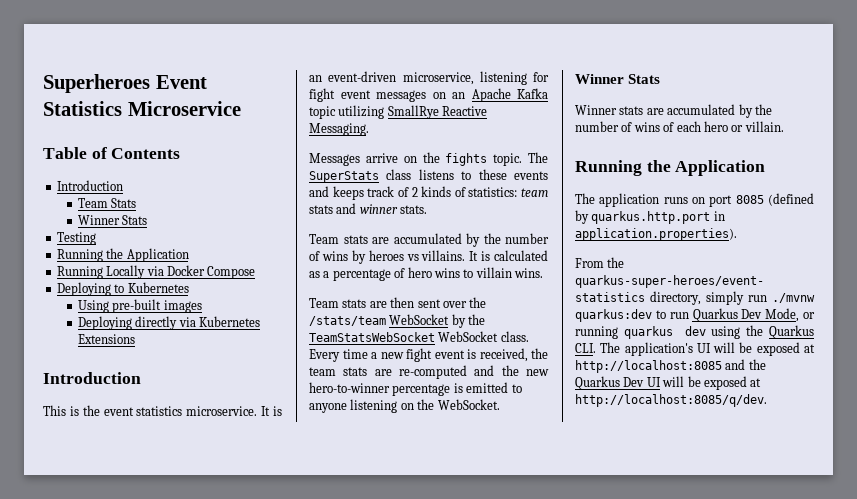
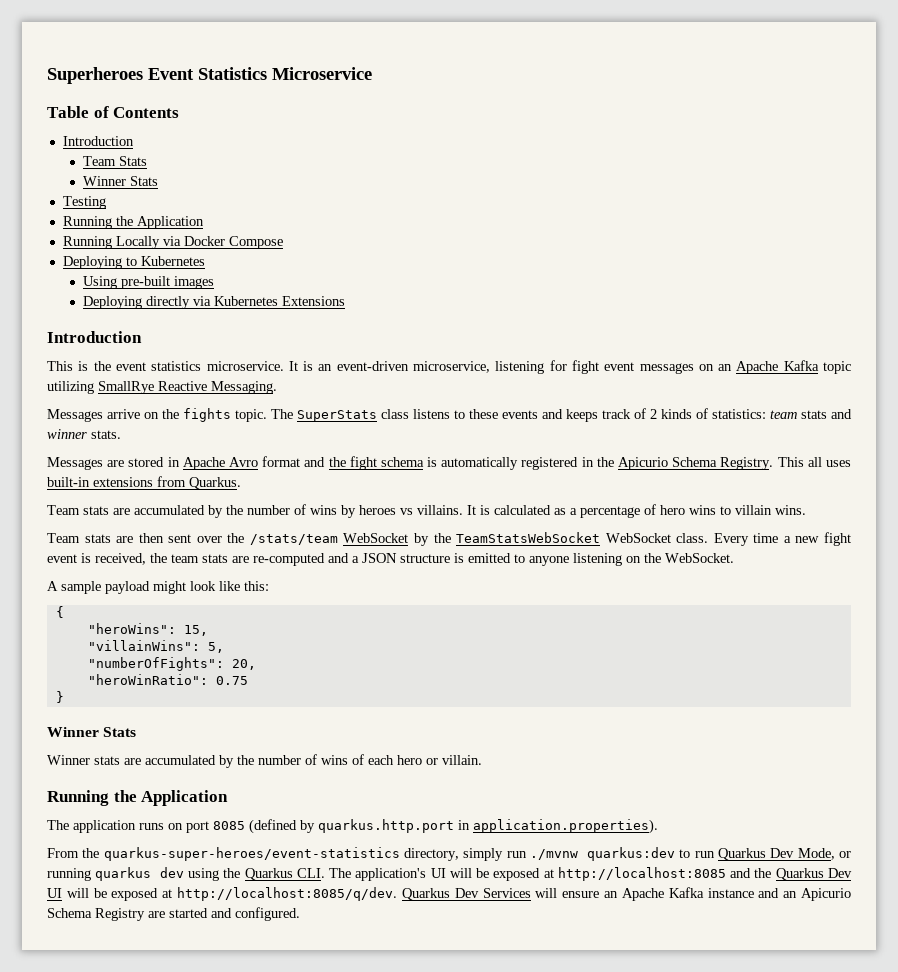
(428, 209) none -> [47,456,851,470] [47,476,241,489] // Messages are stored in Apache Avro format and the fight schema is automatically registered in the Apicurio Schema Registry. This all uses built-in extensions from Quarkus.
[501,365,549,376] [309,382,451,396] the new hero-to-winner percentage -> [352,553,450,563] a JSON structure
(500, 404) none -> [47,581,269,594] [55,606,64,618] [87,623,208,636] [87,640,224,653] [87,657,256,671] [87,674,248,685] [55,691,64,703] // A sample payload might look like this: // { // "heroWins": 15, // "villainWins": 5, // "numberOfFights": 20, // "heroWinRatio": 0.75 // }
(767, 400) none -> [401,887,852,901] [47,907,300,921] Quarkus Dev Services will ensure an Apache Kafka instance and an Apicurio Schema Registry are started and configured.

